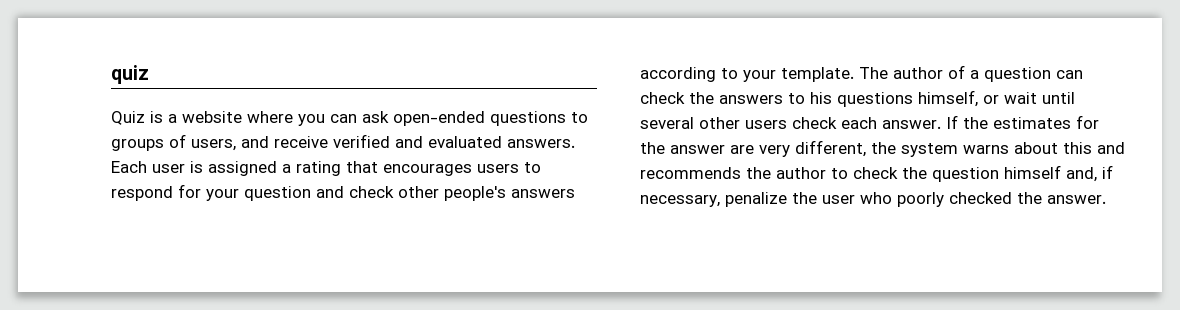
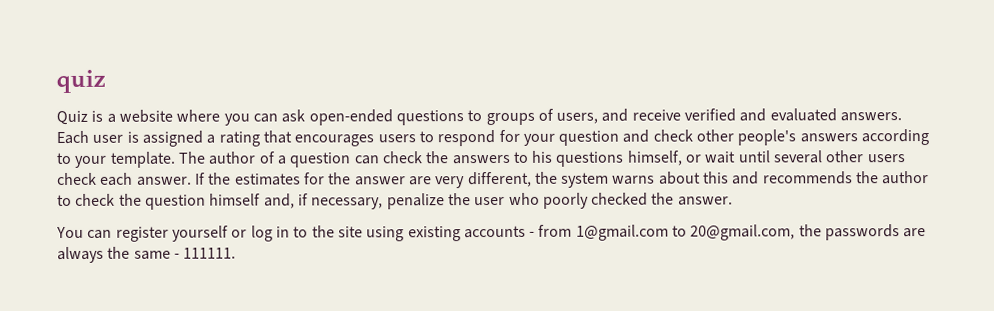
(1106, 199) none -> [56,224,927,242] [57,246,237,263] // You can register yourself or log in to the site using existing accounts - from 1@gmail.com to 20@gmail.com, the passwords are always the same - 111111.

